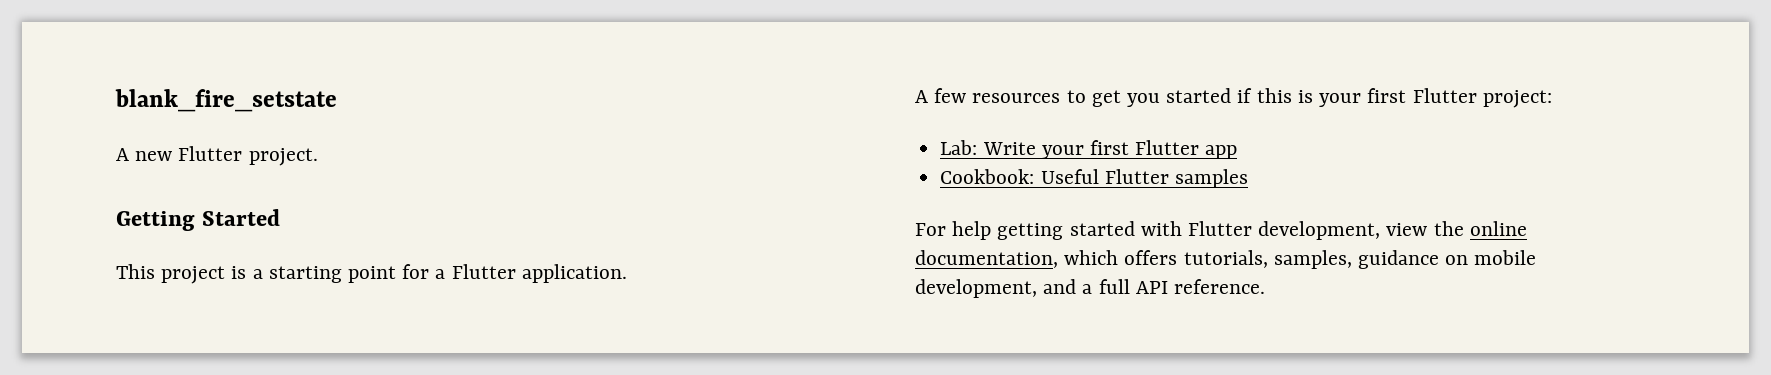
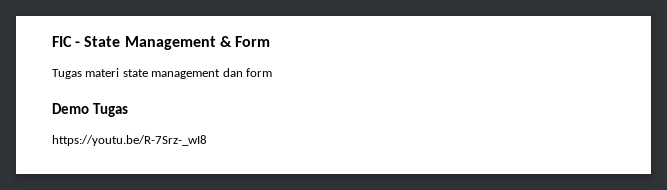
[115,89,337,112] [116,146,318,166] [116,209,280,231] [116,264,627,284] [915,88,1552,108] [940,140,1238,159] [940,169,1248,188] [915,221,1527,240] [915,250,1537,269] [915,279,1266,298] blank_fire_setstate // A new Flutter project. // Getting Started // This project is a starting point for a Flutter application. // A few resources to get you started if this is your first Flutter project: // Lab: Write your first Flutter app // Cookbook: Useful Flutter samples // For help getting started with Flutter development, view the online documentation, which offers tutorials, samples, guidance on mobile development, and a full API reference. -> [52,36,270,50] [52,68,272,79] [52,103,128,117] [52,135,207,146] FIC - State Management & Form // Tugas materi state management dan form // Demo Tugas // https://youtu.be/R-7Srz-_wI8

